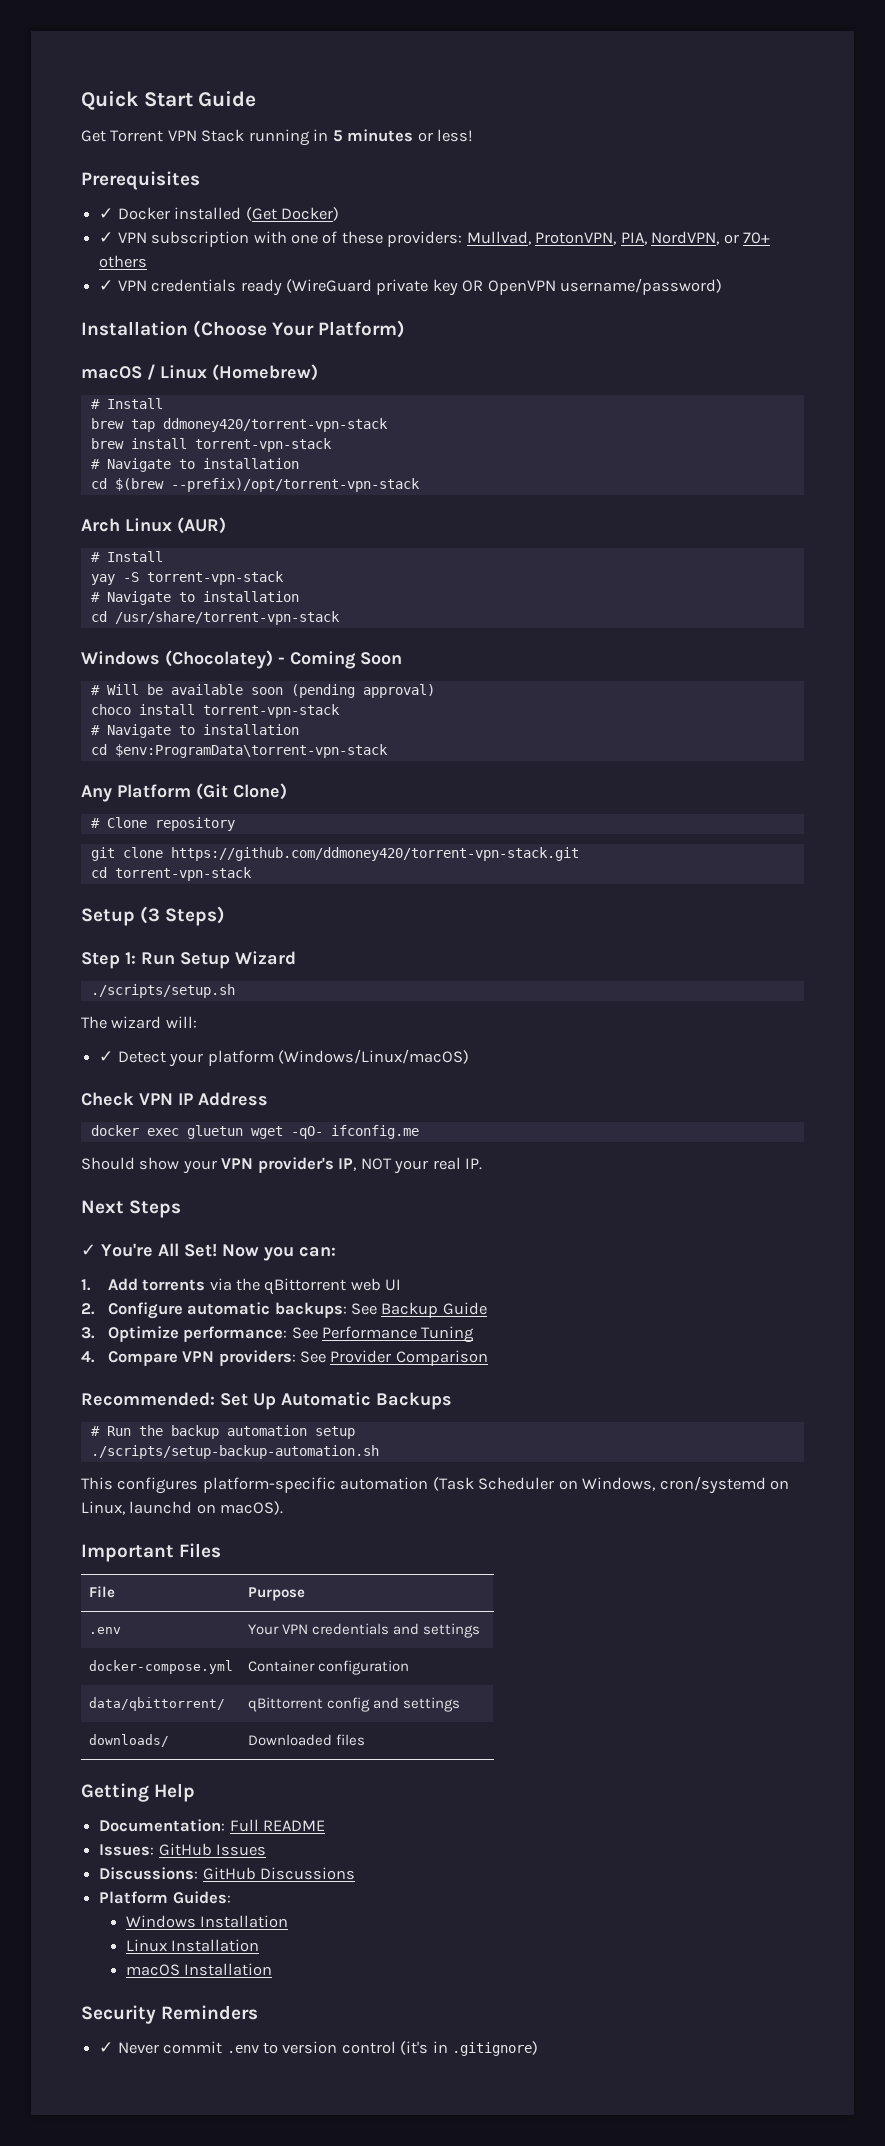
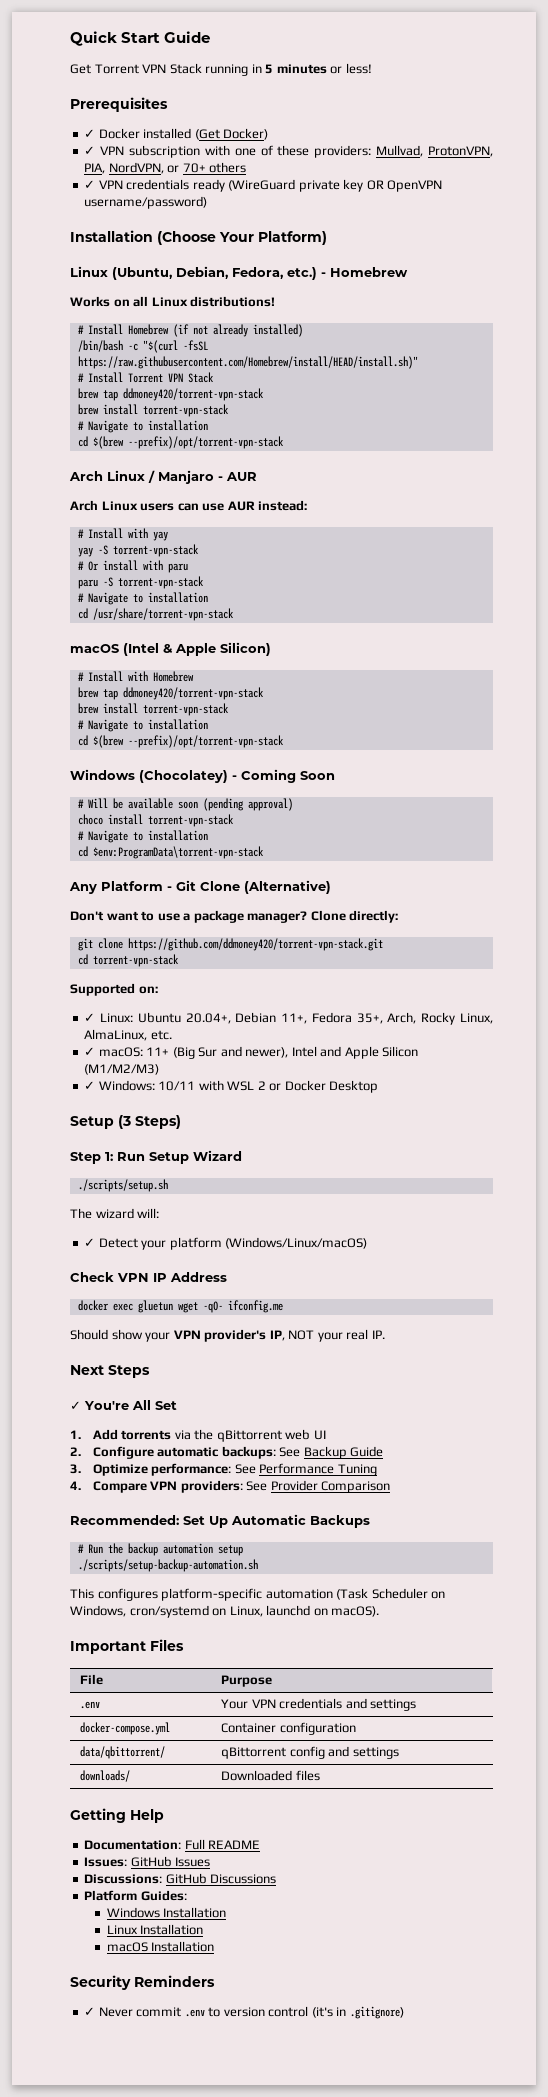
[81,364,318,381] [90,398,163,409] macOS / Linux (Homebrew) // # Install -> [70,266,408,280] [70,296,276,307] [77,324,303,337] [77,340,208,353] [77,356,418,369] [77,372,214,383] Linux (Ubuntu, Debian, Fedora, etc.) - Homebrew // Works on all Linux distributions! // # Install Homebrew (if not already installed) // /bin/bash -c "$(curl -fsSL https://raw.githubusercontent.com/Homebrew/install/HEAD/install.sh)" // # Install Torrent VPN Stack
[177,517,226,534] [90,551,163,562] (AUR) // # Install -> [148,470,257,484] [70,500,308,511] [77,528,168,541] / Manjaro - AUR // Arch Linux users can use AUR instead: // # Install with yay
(284, 578) none -> [77,560,188,573] [77,576,204,589] // # Or install with paru // paru -S torrent-vpn-stack
(340, 618) none -> [70,642,271,656] [77,671,194,682] [77,687,264,700] [77,703,229,716] [77,719,208,732] [77,735,284,748] // macOS (Intel & Apple Silicon) // # Install with Homebrew // brew tap ddmoney420/torrent-vpn-stack // brew install torrent-vpn-stack // # Navigate to installation // cd $(brew --prefix)/opt/torrent-vpn-stack
[196,783,287,800] [90,817,235,831] (Git Clone) // # Clone repository -> [167,880,331,894] [70,910,399,923] - Git Clone (Alternative) // Don't want to use a package manager? Clone directly:
(252, 874) none -> [70,983,158,996] [84,1012,493,1025] [84,1029,172,1041] [84,1046,419,1059] [84,1064,160,1075] [84,1080,379,1093] // Supported on: // ✓ Linux: Ubuntu 20.04+, Debian 11+, Fedora 35+, Arch, Rocky Linux, AlmaLinux, etc. // ✓ macOS: 11+ (Big Sur and newer), Intel and Apple Silicon (M1/M2/M3) // ✓ Windows: 10/11 with WSL 2 or Docker Desktop
[184,1244,336,1261] Set! Now you can: -> [155,1401,177,1410] Set

